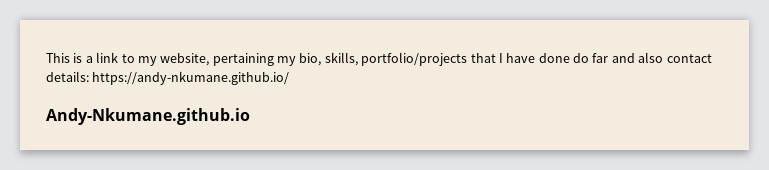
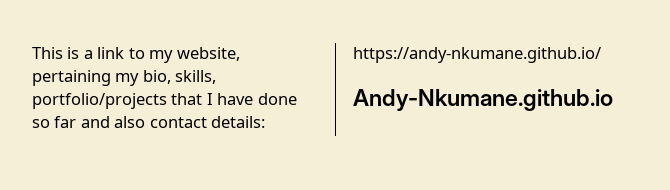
[573,53,589,63] do -> [32,119,50,128] so

